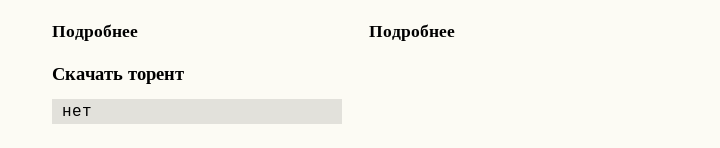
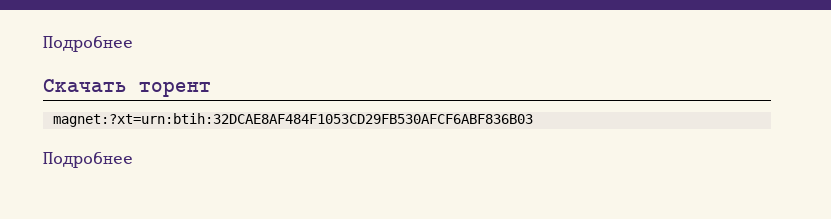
[61,107,92,116] нет -> [52,113,533,127] magnet:?xt=urn:btih:32DCAE8AF484F1053CD29FB530AFCF6ABF836B03

